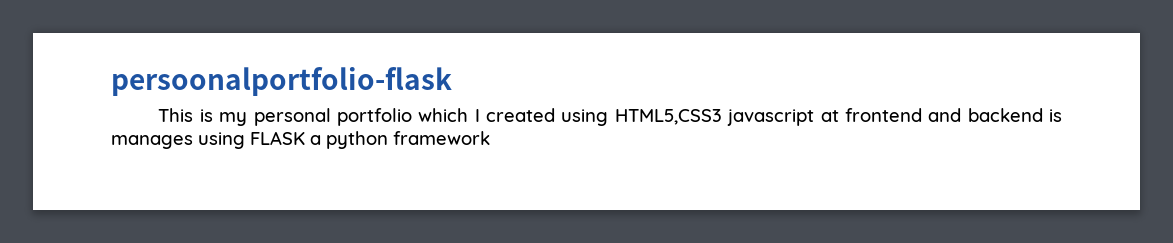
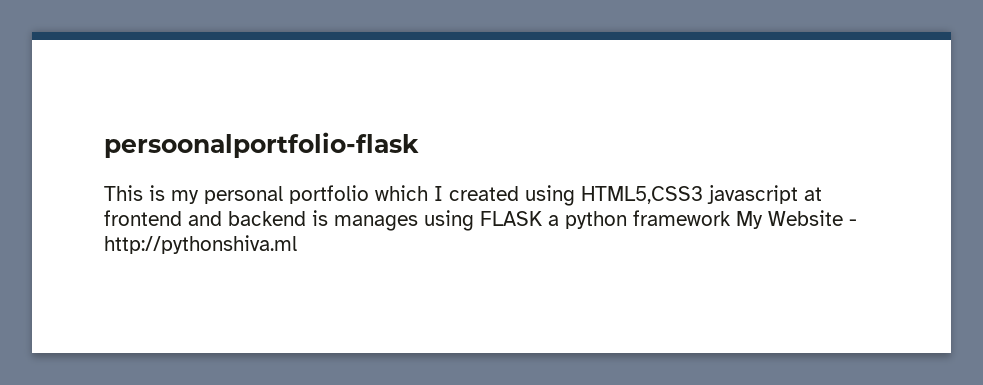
(490, 138) none -> [736,210,857,229] [104,235,297,254] My Website - http://pythonshiva.ml

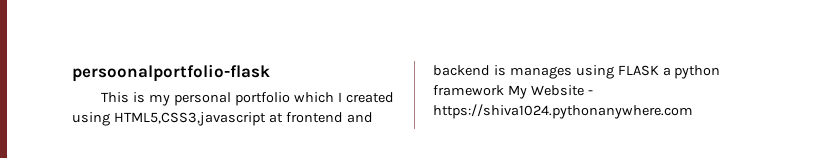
[581,185,798,204] HTML5,CSS3 javascript -> [113,112,266,126] HTML5,CSS3,javascript
[104,235,297,254] http://pythonshiva.ml -> [433,104,693,119] https://shiva1024.pythonanywhere.com

